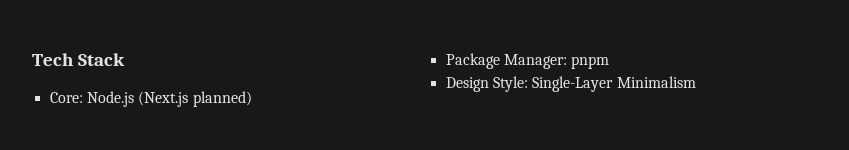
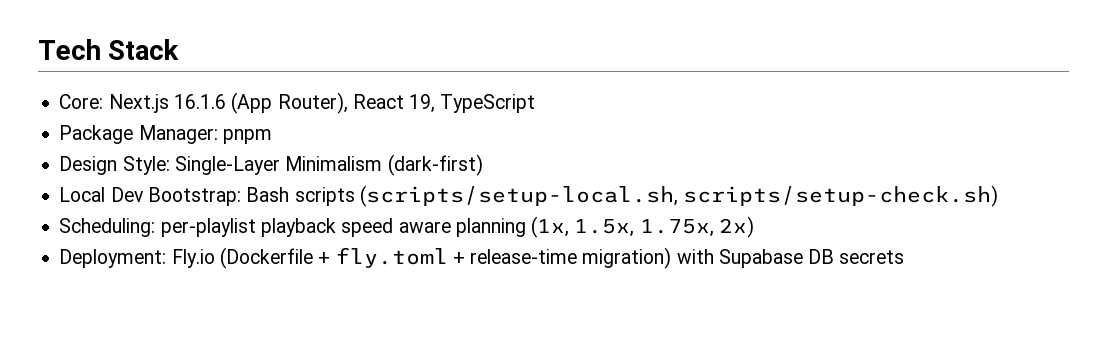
[86,91,252,107] Node.js (Next.js planned) -> [108,92,536,114] Next.js 16.1.6 (App Router), React 19, TypeScript
(696, 82) none -> [387,154,483,176] [59,185,999,207] [59,216,754,238] [59,247,905,269] (dark-first) // Local Dev Bootstrap: Bash scripts (scripts/setup-local.sh, scripts/setup-check.sh) // Scheduling: per-playlist playback speed aware planning (1x, 1.5x, 1.75x, 2x) // Deployment: Fly.io (Dockerfile + fly.toml + release-time migration) with Supabase DB secrets

